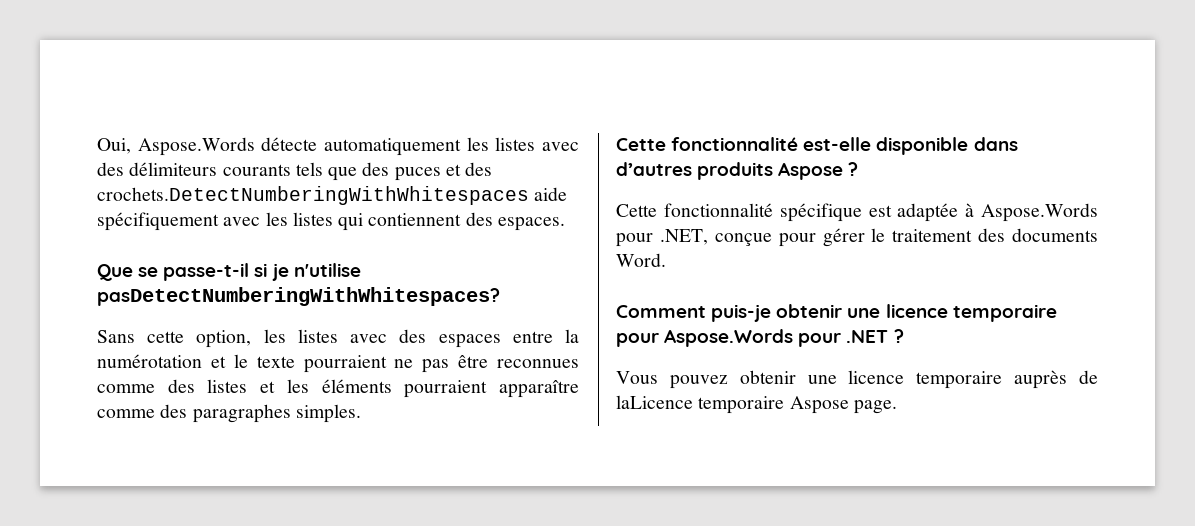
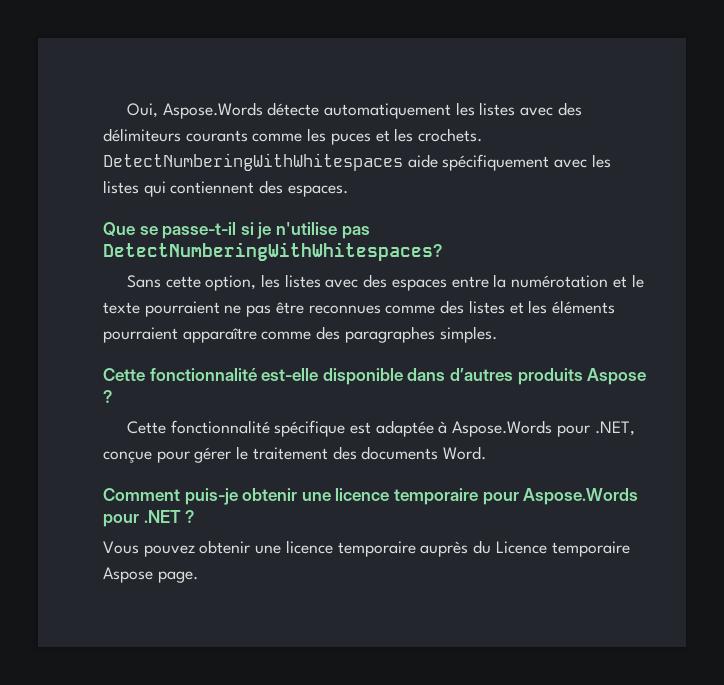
[295,162,493,181] [97,186,529,205] tels que des puces et des crochets.DetectNumberingWithWhitespaces -> [252,128,483,145] [103,153,403,171] comme les puces et les crochets. DetectNumberingWithWhitespaces
[97,287,500,306] pasDetectNumberingWithWhitespaces? -> [341,226,370,239] [103,242,442,261] pas DetectNumberingWithWhitespaces?
[1079,370,1098,384] [616,395,693,409] de laLicence -> [473,540,547,554] du Licence

